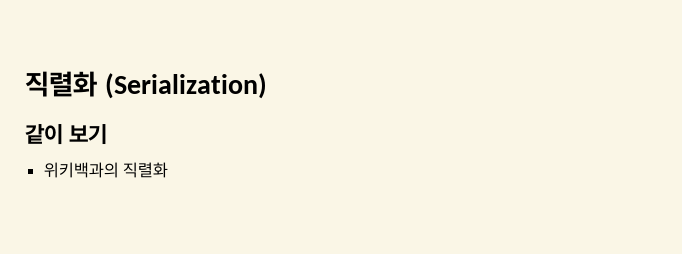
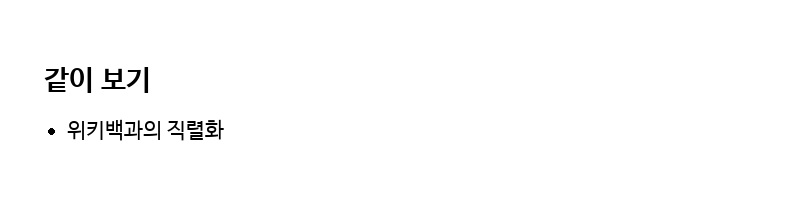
[25,71,267,99] 직렬화 (Serialization) // -> (44, 80) none

